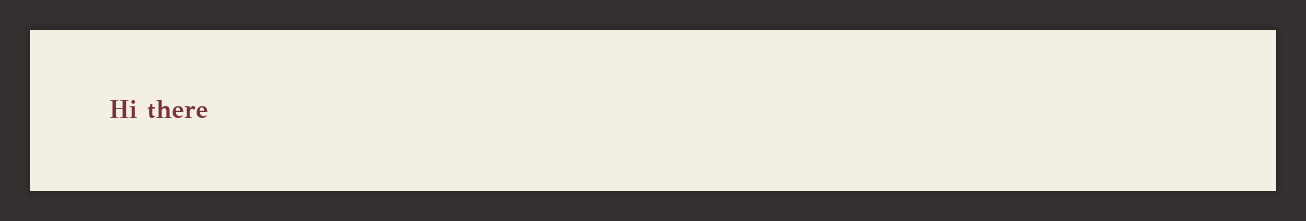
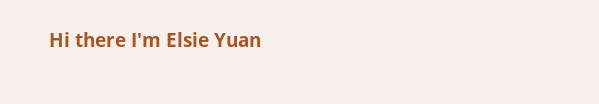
(208, 109) none -> [131,32,261,47] I'm Elsie Yuan

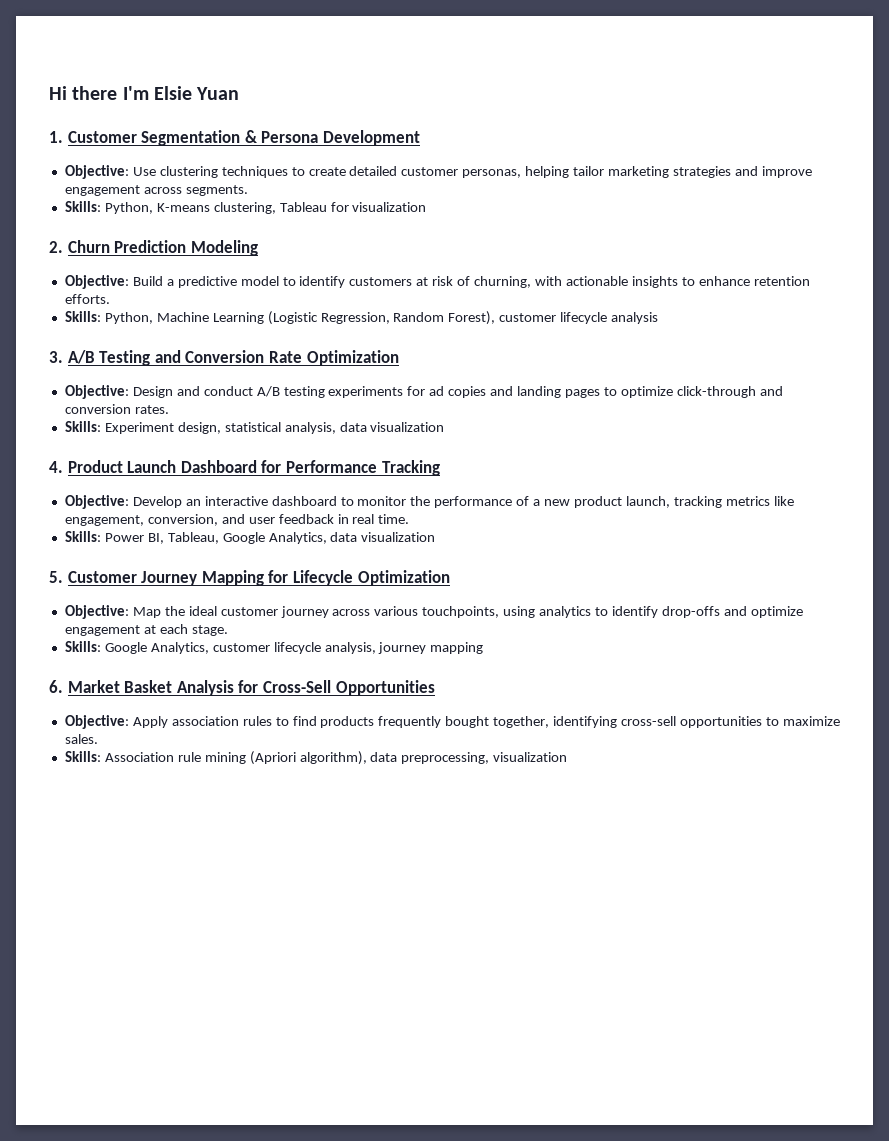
(261, 40) none -> [49,130,420,146] [64,165,812,179] [64,185,248,196] [64,201,427,214] [49,240,258,256] [64,275,810,289] [64,294,110,304] [64,311,659,325] [49,350,399,366] [64,385,783,399] [64,404,169,414] [64,421,445,434] [49,460,440,476] [64,495,794,509] [64,514,410,526] [64,531,436,544] [49,570,450,586] [64,605,803,619] [64,624,228,636] [64,641,484,654] [49,680,435,696] [64,715,840,729] [64,734,98,744] [64,751,568,765] // 1. Customer Segmentation & Persona Development // Objective: Use clustering techniques to create detailed customer personas, helping tailor marketing strategies and improve engagement across segments. // Skills: Python, K-means clustering, Tableau for visualization // 2. Churn Prediction Modeling // Objective: Build a predictive model to identify customers at risk of churning, with actionable insights to enhance retention efforts. // Skills: Python, Machine Learning (Logistic Regression, Random Forest), customer lifecycle analysis // 3. A/B Testing and Conversion Rate Optimization // Objective: Design and conduct A/B testing experiments for ad copies and landing pages to optimize click-through and conversion rates. // Skills: Experiment design, statistical analysis, data visualization // 4. Product Launch Dashboard for Performance Tracking // Objective: Develop an interactive dashboard to monitor the performance of a new product launch, tracking metrics like engagement, conversion, and user feedback in real time. // Skills: Power BI, Tableau, Google Analytics, data visualization // 5. Customer Journey Mapping for Lifecycle Optimization // Objective: Map the ideal customer journey across various touchpoints, using analytics to identify drop-offs and optimize engagement at each stage. // Skills: Google Analytics, customer lifecycle analysis, journey mapping // 6. Market Basket Analysis for Cross-Sell Opportunities // Objective: Apply association rules to find products frequently bought together, identifying cross-sell opportunities to maximize sales. // Skills: Association rule mining (Apriori algorithm), data preprocessing, visualization

